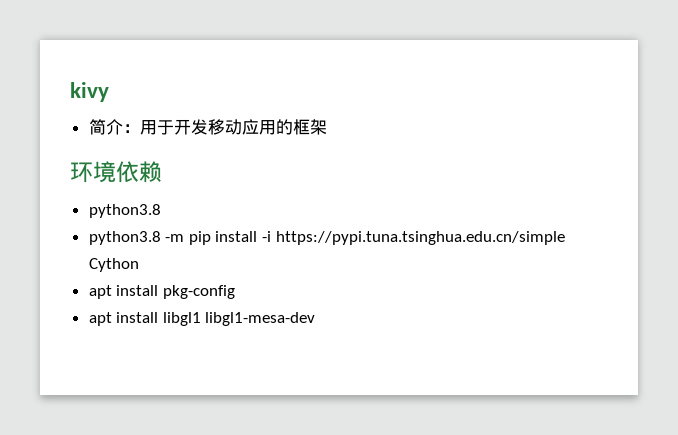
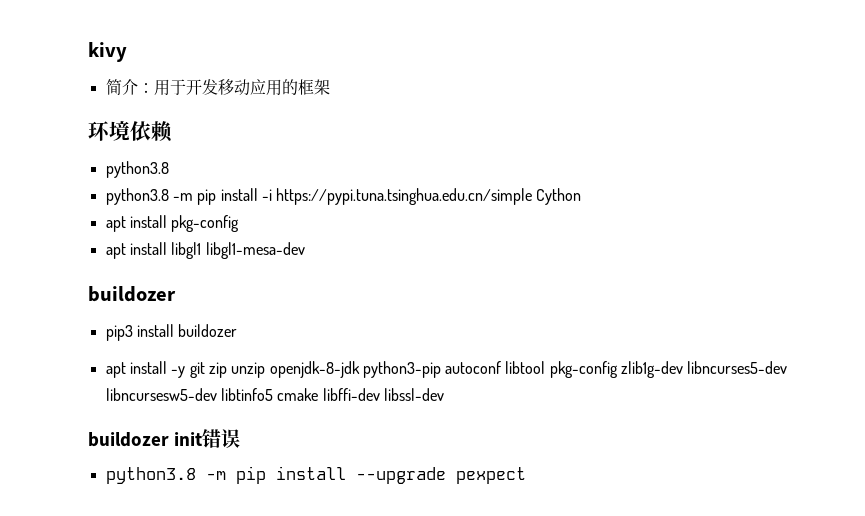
(316, 319) none -> [88,286,176,302] [105,324,238,341] [105,361,788,378] [105,388,444,401] [88,429,241,448] [105,466,526,484] // buildozer // pip3 install buildozer // apt install -y git zip unzip openjdk-8-jdk python3-pip autoconf libtool pkg-config zlib1g-dev libncurses5-dev libncursesw5-dev libtinfo5 cmake libffi-dev libssl-dev // buildozer init错误 // python3.8 -m pip install --upgrade pexpect

